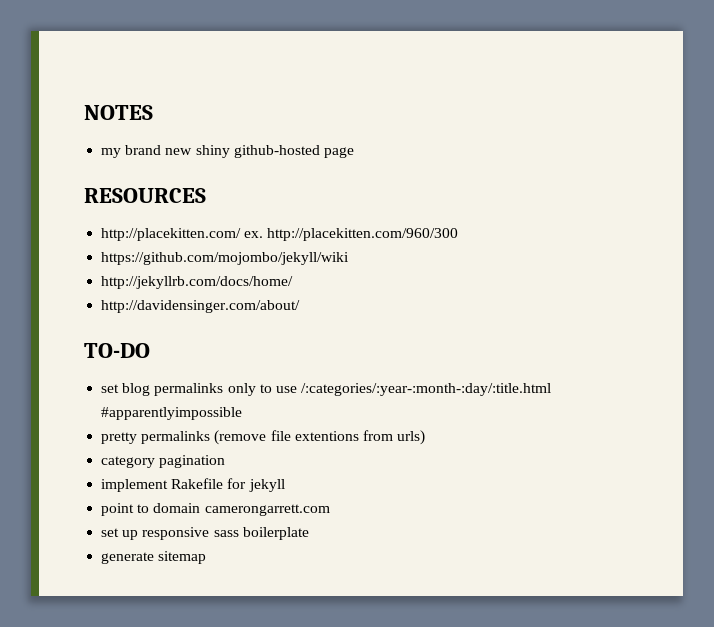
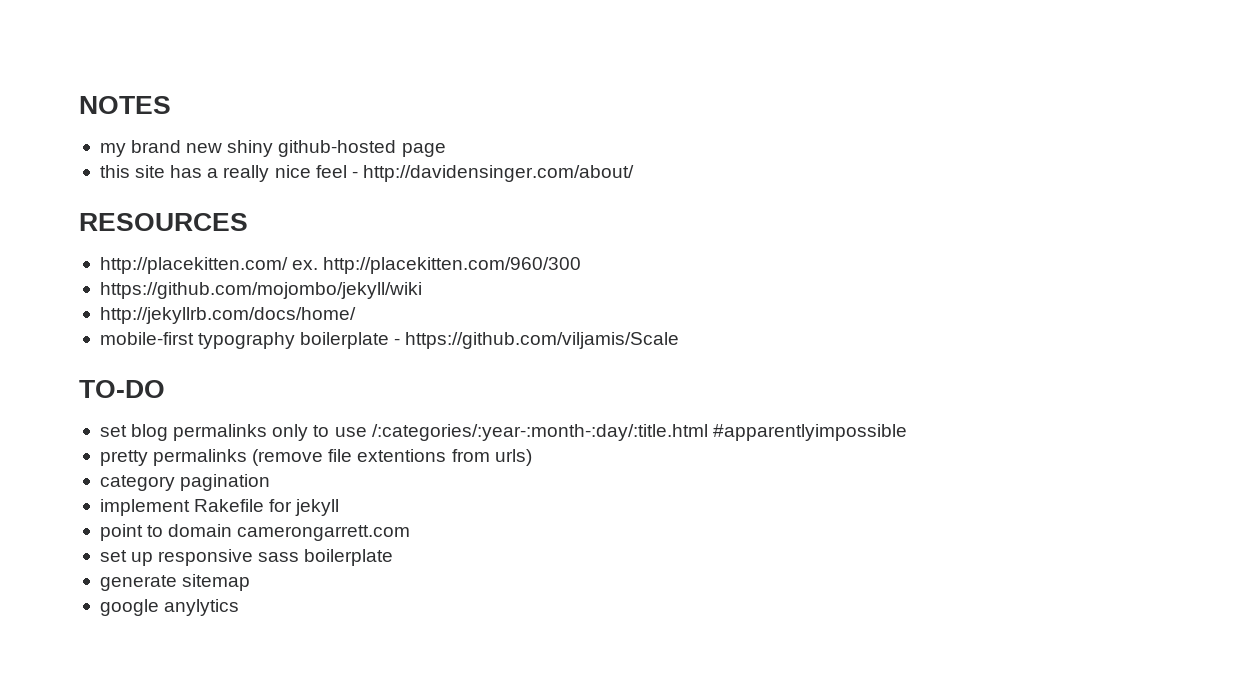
(354, 152) none -> [99,165,634,182] // this site has a really nice feel - http://davidensinger.com/about/
[101,300,301,313] http://davidensinger.com/about/ -> [99,332,680,349] mobile-first typography boilerplate - https://github.com/viljamis/Scale
(207, 557) none -> [99,599,240,616] // google anylytics

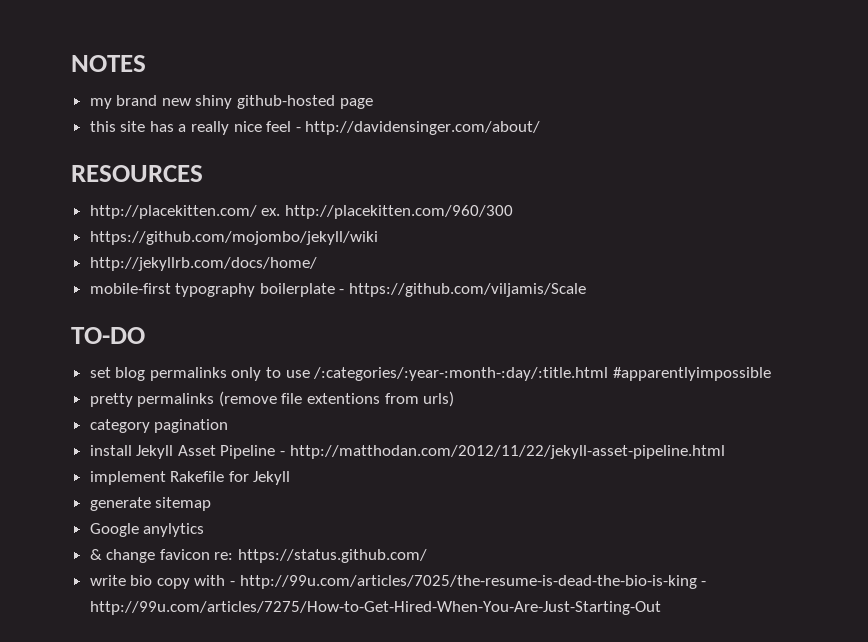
[99,499,340,516] [99,524,411,541] [99,549,394,566] implement Rakefile for jekyll // point to domain camerongarrett.com // set up responsive sass boilerplate -> [89,445,725,459] [89,471,291,485] install Jekyll Asset Pipeline - http://matthodan.com/2012/11/22/jekyll-asset-pipeline.html // implement Rakefile for Jekyll
[99,599,159,616] google -> [89,523,139,537] Google
(240, 607) none -> [89,549,428,563] [89,575,707,589] [89,601,661,615] // & change favicon re: https://status.github.com/ // write bio copy with - http://99u.com/articles/7025/the-resume-is-dead-the-bio-is-king - http://99u.com/articles/7275/How-to-Get-Hired-When-You-Are-Just-Starting-Out

